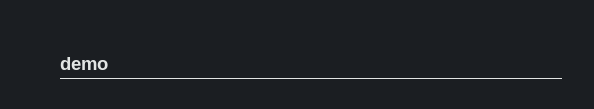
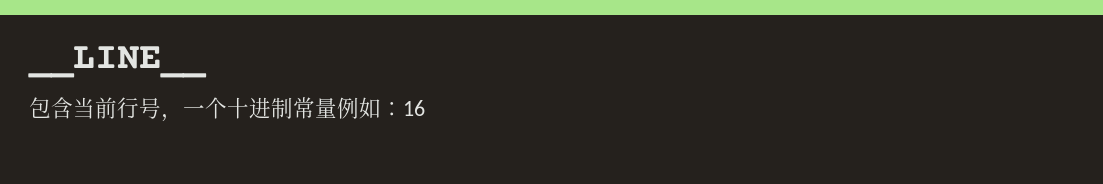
[60,57,108,70] demo -> [28,46,207,78] [29,97,425,122] __LINE__ // 包含当前行号，一个十进制常量例如：16

